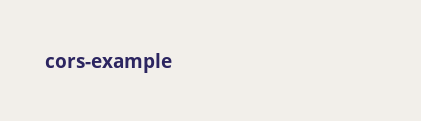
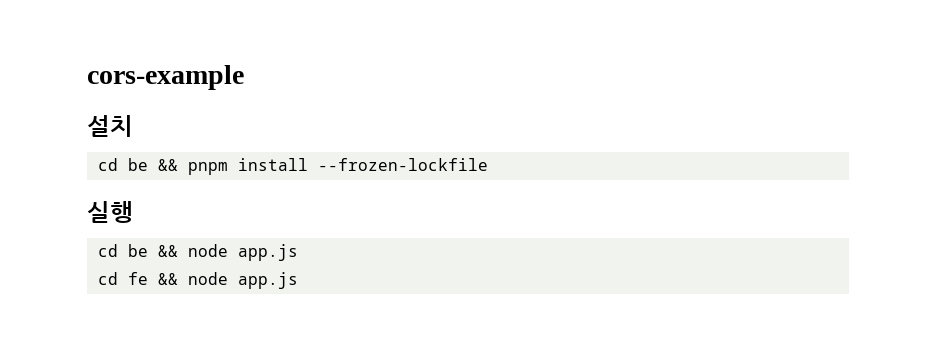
(172, 63) none -> [87,115,133,137] [97,158,488,175] [87,201,133,223] [97,244,298,261] [97,272,298,289] // 설치 // cd be && pnpm install --frozen-lockfile // 실행 // cd be && node app.js // cd fe && node app.js

